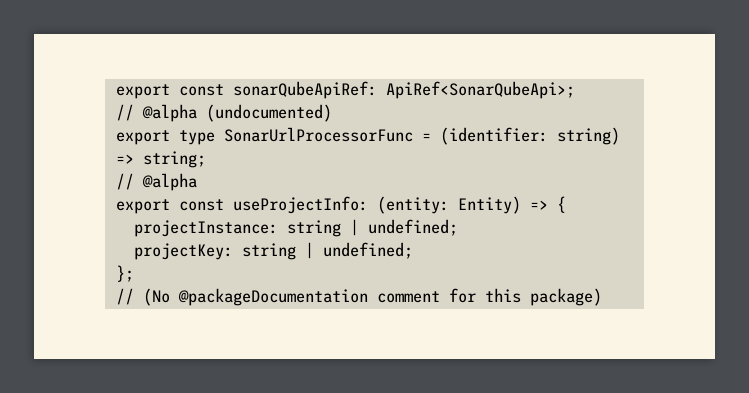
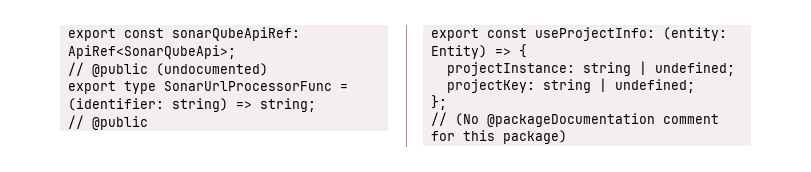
[141,104,197,122] @alpha -> [92,63,149,77] @public
[141,173,197,191] @alpha -> [92,116,149,130] @public

